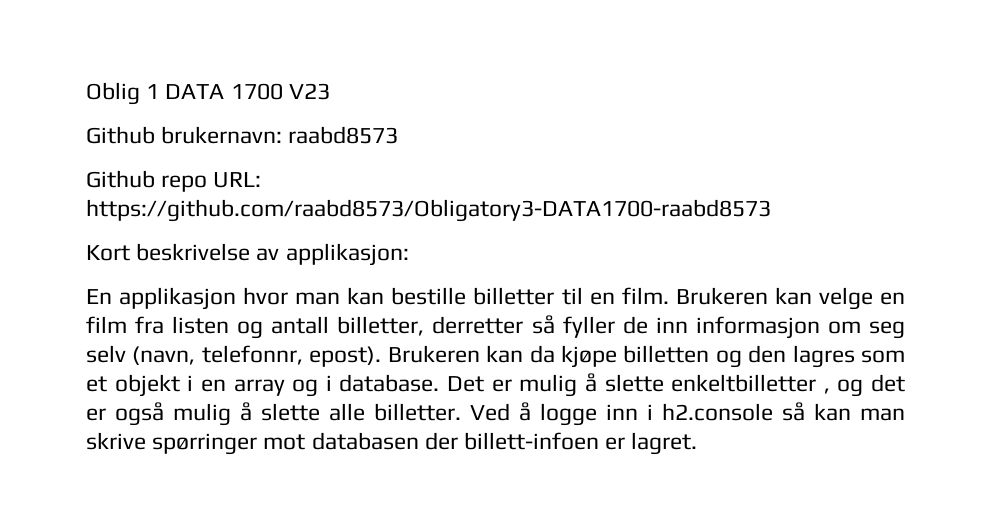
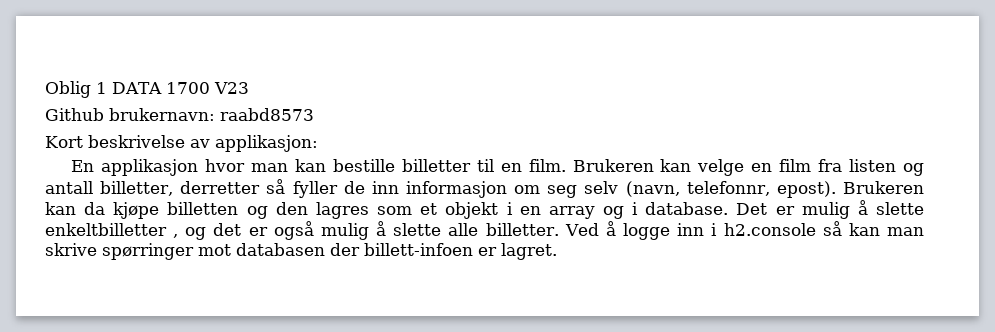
[86,170,262,192] [86,199,771,222] // Github repo URL: https://github.com/raabd8573/Obligatory3-DATA1700-raabd8573 -> (314, 114) none

